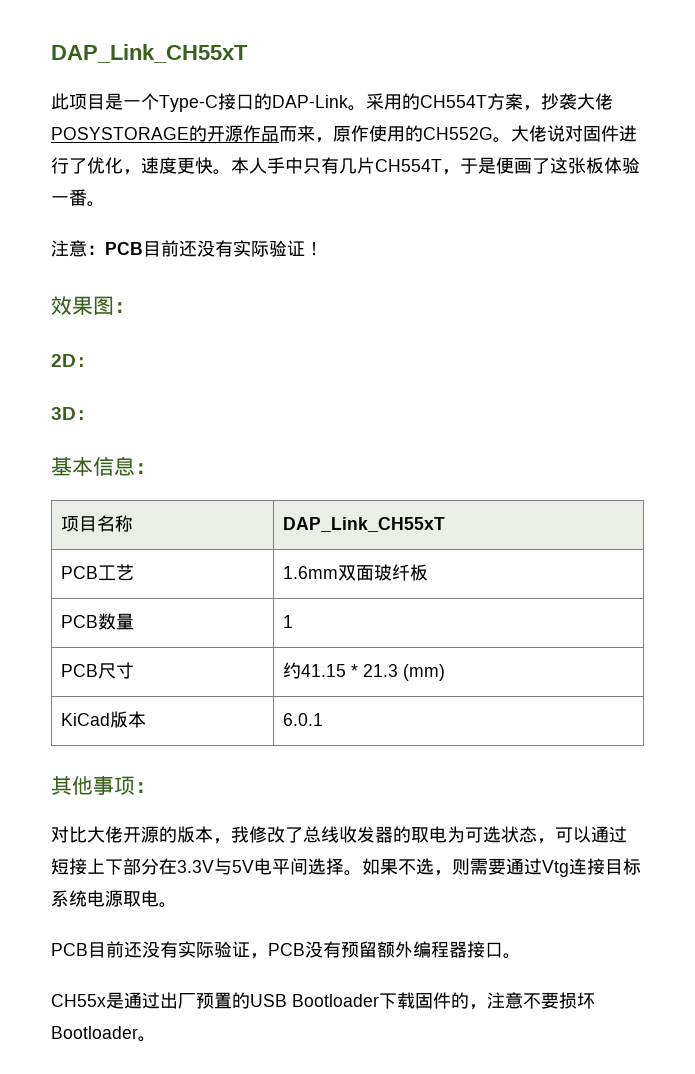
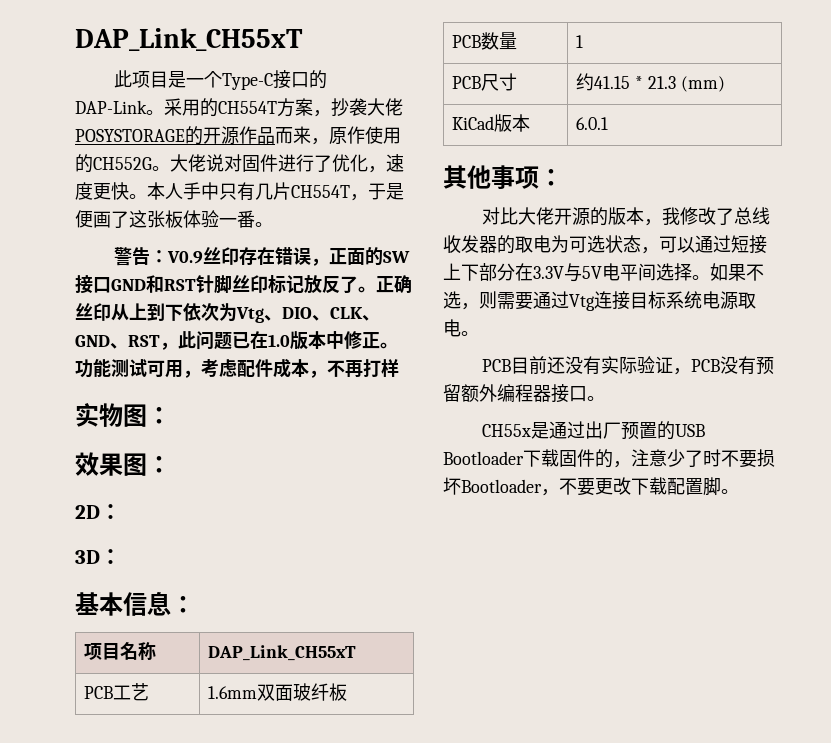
[51,240,323,257] 注意：PCB目前还没有实际验证！ -> [114,247,411,266] [75,275,412,294] [75,303,380,323] [75,331,398,350] [75,358,399,378] [75,403,171,427] 警告：V0.9丝印存在错误，正面的SW接口GND和RST针脚丝印标记放反了。正确丝印从上到下依次为Vtg、DIO、CLK、GND、RST，此问题已在1.0版本中修正。功能测试可用，考虑配件成本，不再打样 // 实物图：
(523, 1000) none -> [667,449,721,467] 少了时
(138, 1032) none -> [541,477,721,496] ，不要更改下载配置脚

